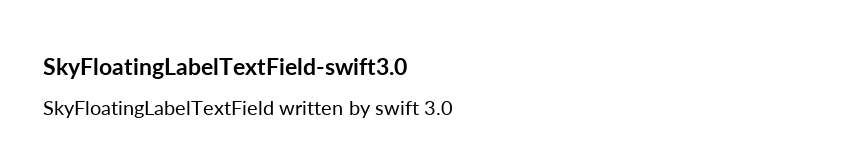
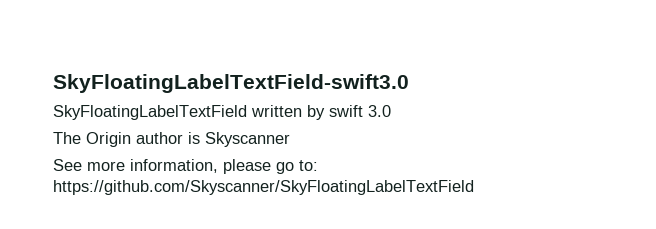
(454, 108) none -> [53,132,290,147] [53,159,318,174] [53,180,474,195] // The Origin author is Skyscanner // See more information, please go to: https://github.com/Skyscanner/SkyFloatingLabelTextField

